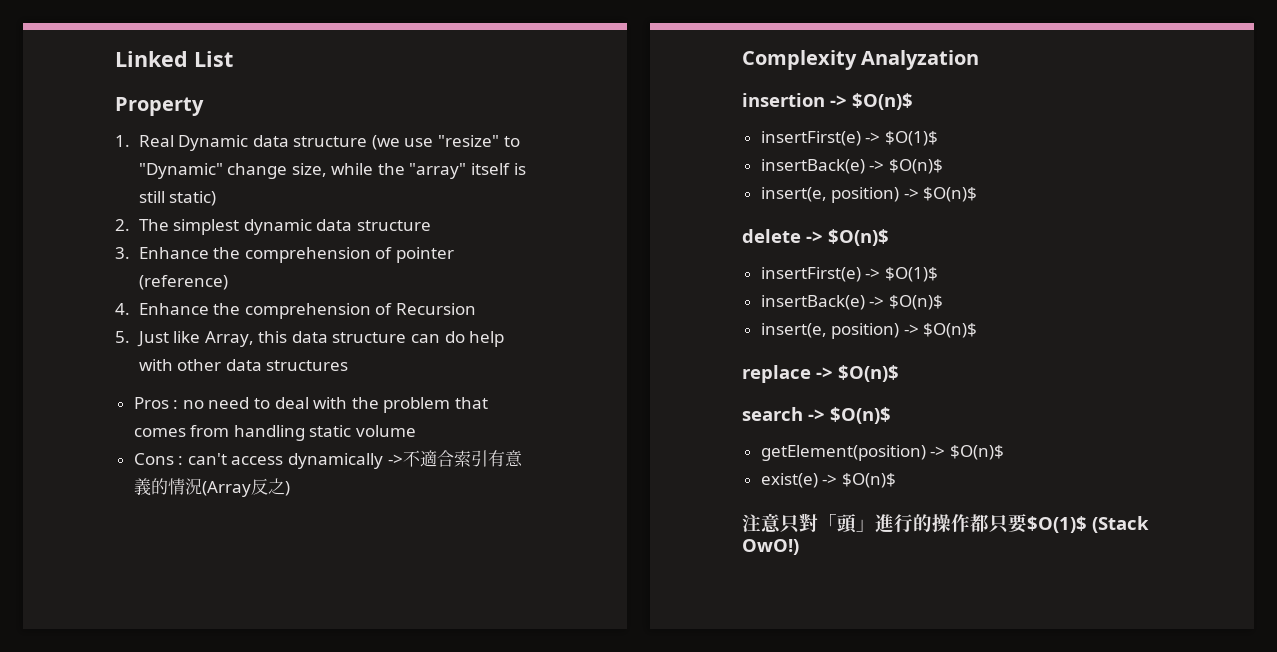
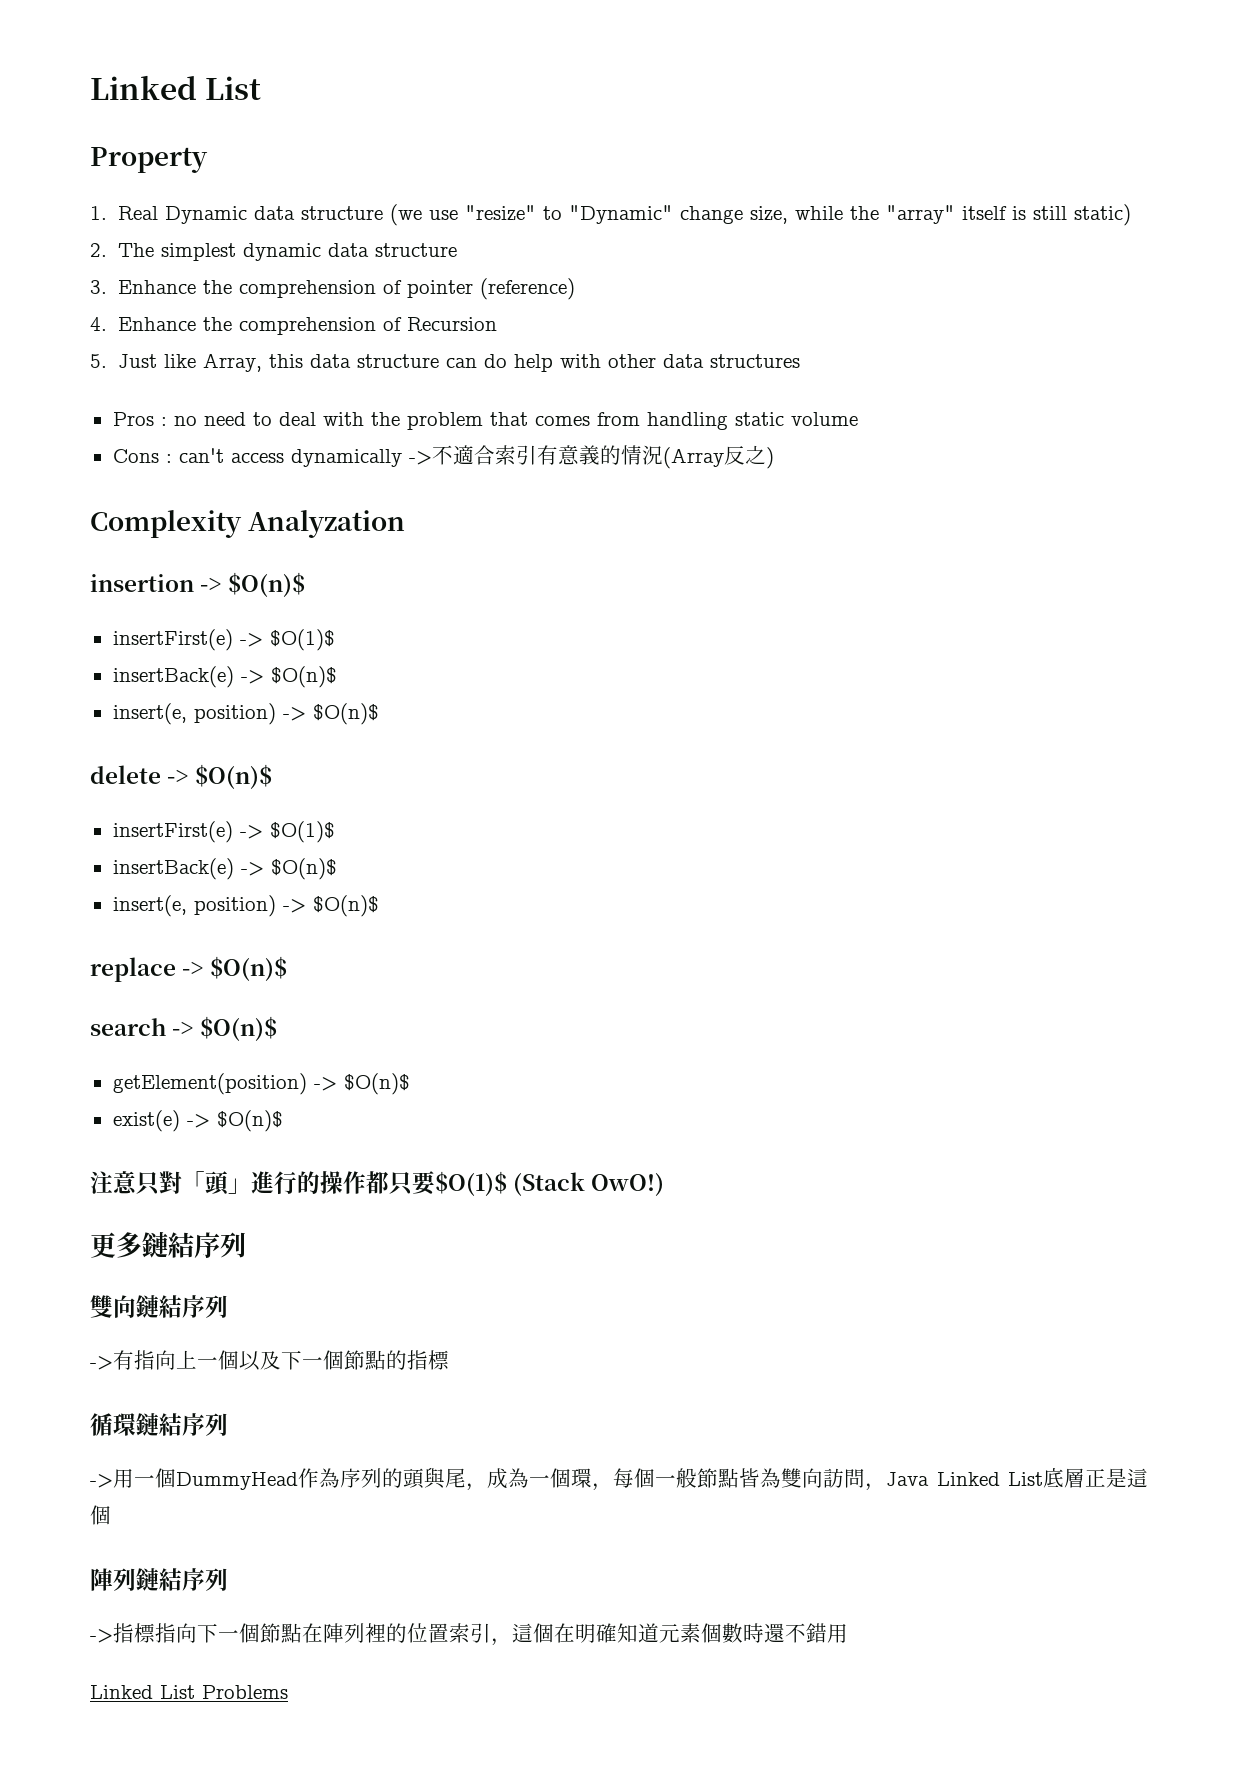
(799, 547) none -> [90,1231,246,1258] [90,1295,228,1318] [90,1350,449,1371] [90,1413,228,1436] [90,1467,1148,1491] [90,1505,111,1525] [90,1568,228,1591] [90,1623,848,1646] [90,1685,288,1699] // 更多鏈結序列 // 雙向鏈結序列 // ->有指向上一個以及下一個節點的指標 // 循環鏈結序列 // ->用一個DummyHead作為序列的頭與尾，成為一個環，每個一般節點皆為雙向訪問，Java Linked List底層正是這個 // 陣列鏈結序列 // ->指標指向下一個節點在陣列裡的位置索引，這個在明確知道元素個數時還不錯用 // Linked List Problems

